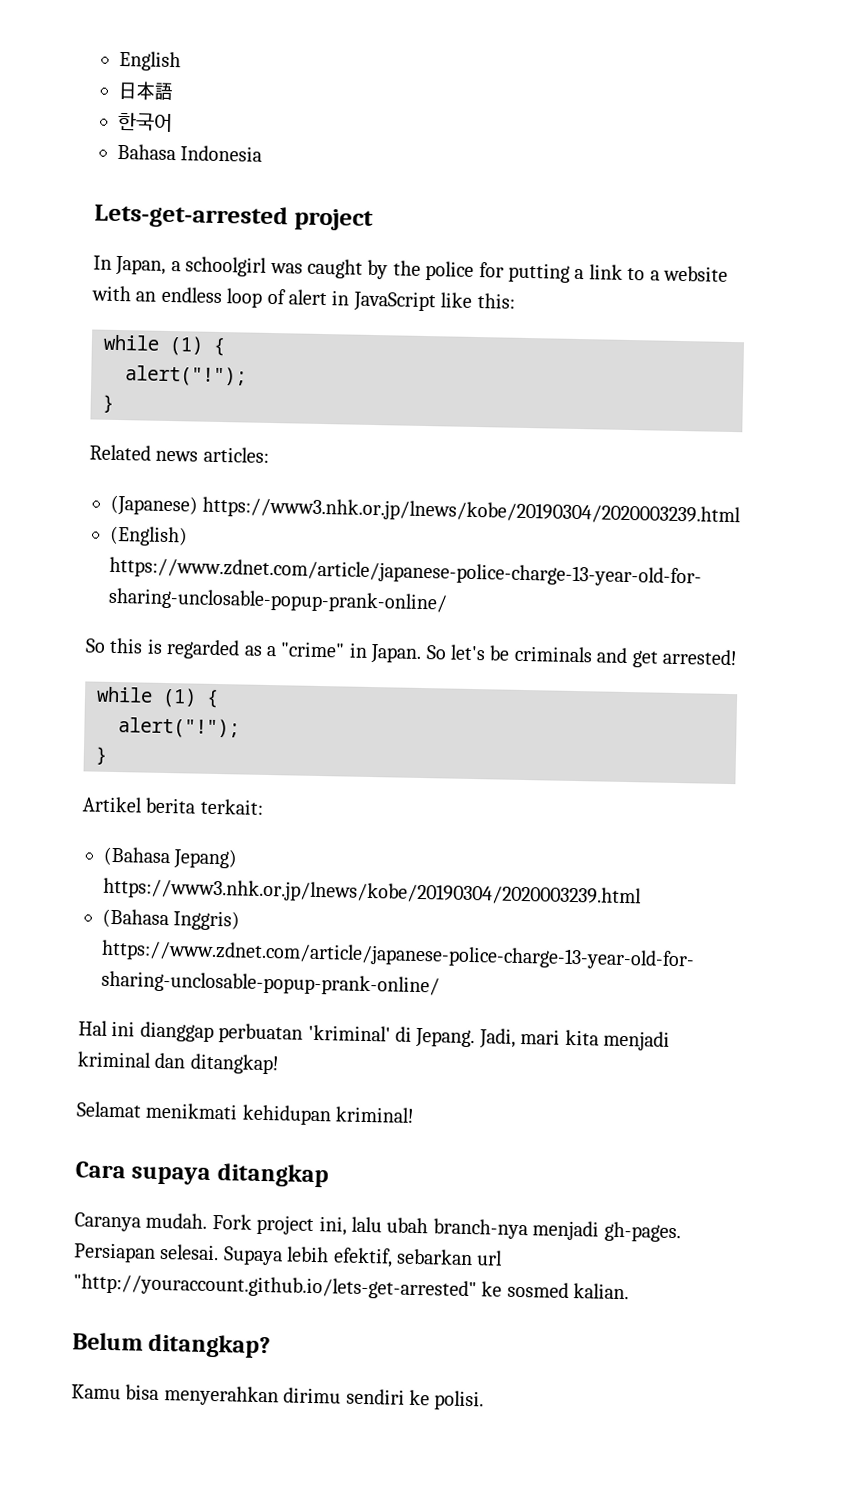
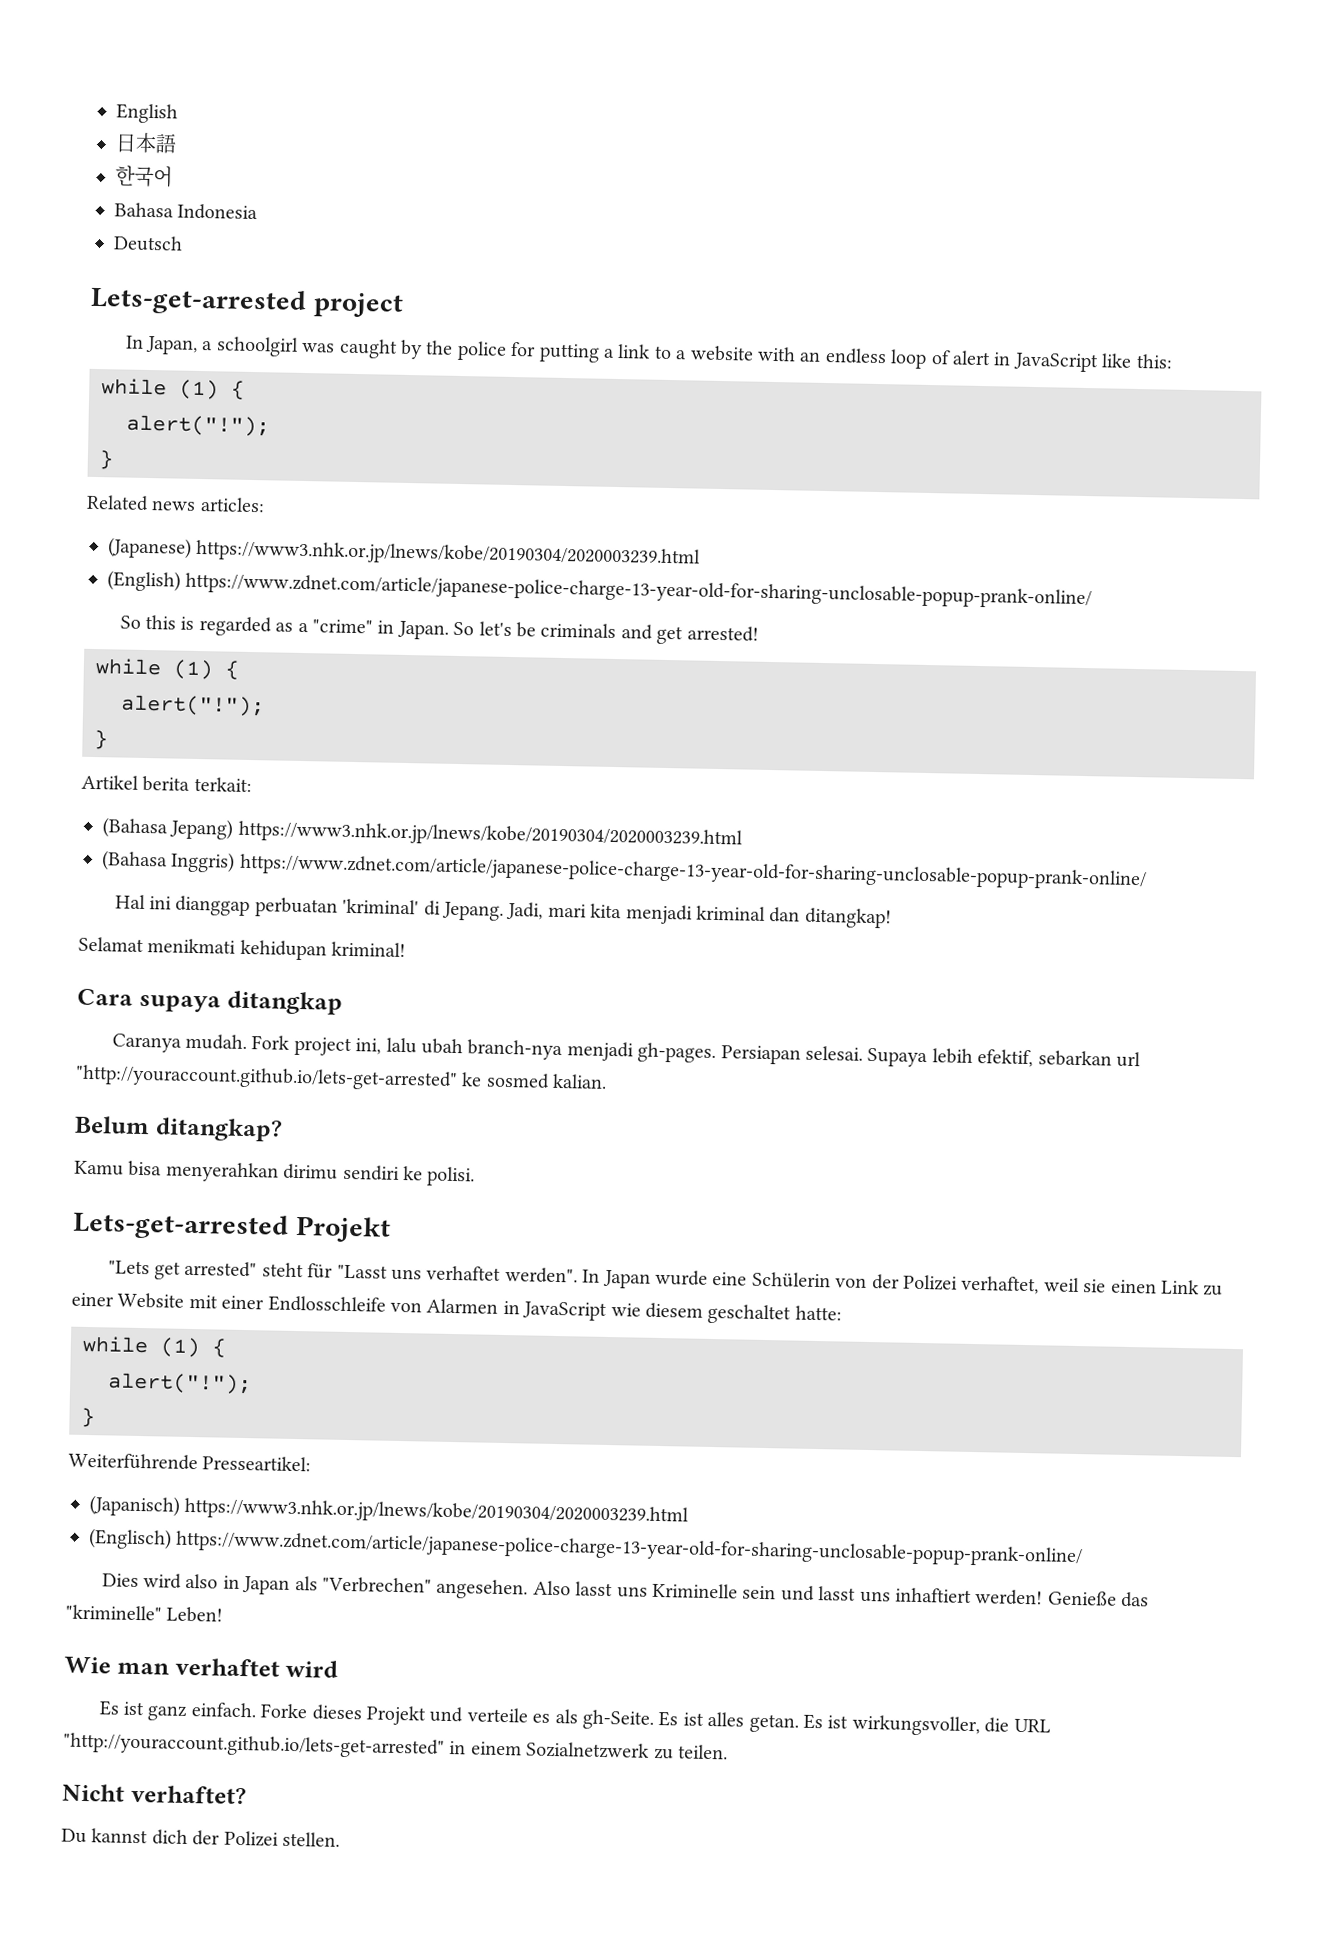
(263, 153) none -> [113,235,183,252] // Deutsch
(485, 1400) none -> [72,1211,391,1243] [107,1260,1224,1296] [71,1292,842,1325] [82,1335,227,1358] [107,1372,252,1395] [81,1407,95,1428] [68,1452,312,1472] [89,1495,690,1527] [88,1528,1084,1568] [101,1573,1150,1608] [65,1604,224,1623] [64,1656,339,1678] [98,1700,1051,1737] [63,1732,728,1760] [62,1783,247,1805] [61,1828,340,1847] // Lets-get-arrested Projekt // "Lets get arrested" steht für "Lasst uns verhaftet werden". In Japan wurde eine Schülerin von der Polizei verhaftet, weil sie einen Link zu einer Website mit einer Endlosschleife von Alarmen in JavaScript wie diesem geschaltet hatte: // while (1) { // alert("!"); // } // Weiterführende Presseartikel: // (Japanisch) https://www3.nhk.or.jp/lnews/kobe/20190304/2020003239.html // (Englisch) https://www.zdnet.com/article/japanese-police-charge-13-year-old-for-sharing-unclosable-popup-prank-online/ // Dies wird also in Japan als "Verbrechen" angesehen. Also lasst uns Kriminelle sein und lasst uns inhaftiert werden! Genieße das "kriminelle" Leben! // Wie man verhaftet wird // Es ist ganz einfach. Forke dieses Projekt und verteile es als gh-Seite. Es ist alles getan. Es ist wirkungsvoller, die URL "http://youraccount.github.io/lets-get-arrested" in einem Sozialnetzwerk zu teilen. // Nicht verhaftet? // Du kannst dich der Polizei stellen.

